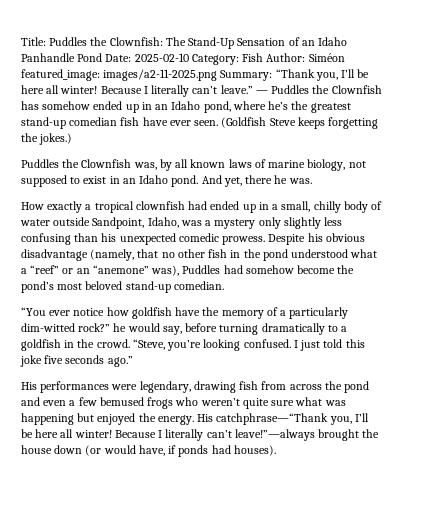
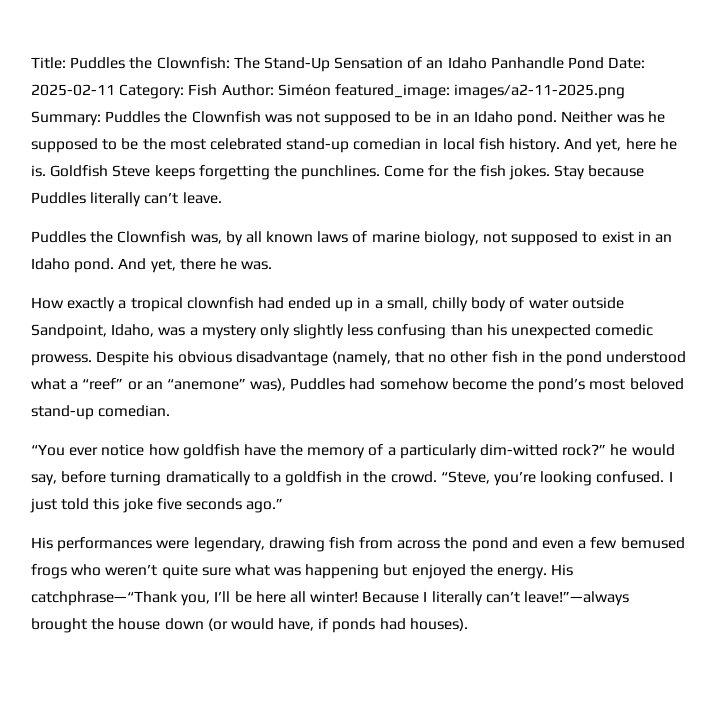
[134,53,189,62] 2025-02-10 -> [31,84,115,96] 2025-02-11
[275,69,370,81] [21,85,382,97] [21,101,351,113] [21,117,379,129] [21,133,73,145] “Thank you, I’ll be here all winter! Because I literally can’t leave.” — Puddles the Clownfish has somehow ended up in an Idaho pond, where he’s the greatest stand-up comedian fish have ever seen. (Goldfish Steve keeps forgetting the jokes.) -> [105,111,665,126] [31,138,677,153] [31,165,645,180] [31,192,222,207] Puddles the Clownfish was not supposed to be in an Idaho pond. Neither was he supposed to be the most celebrated stand-up comedian in local fish history. And yet, here he is. Goldfish Steve keeps forgetting the punchlines. Come for the fish jokes. Stay because Puddles literally can’t leave.

